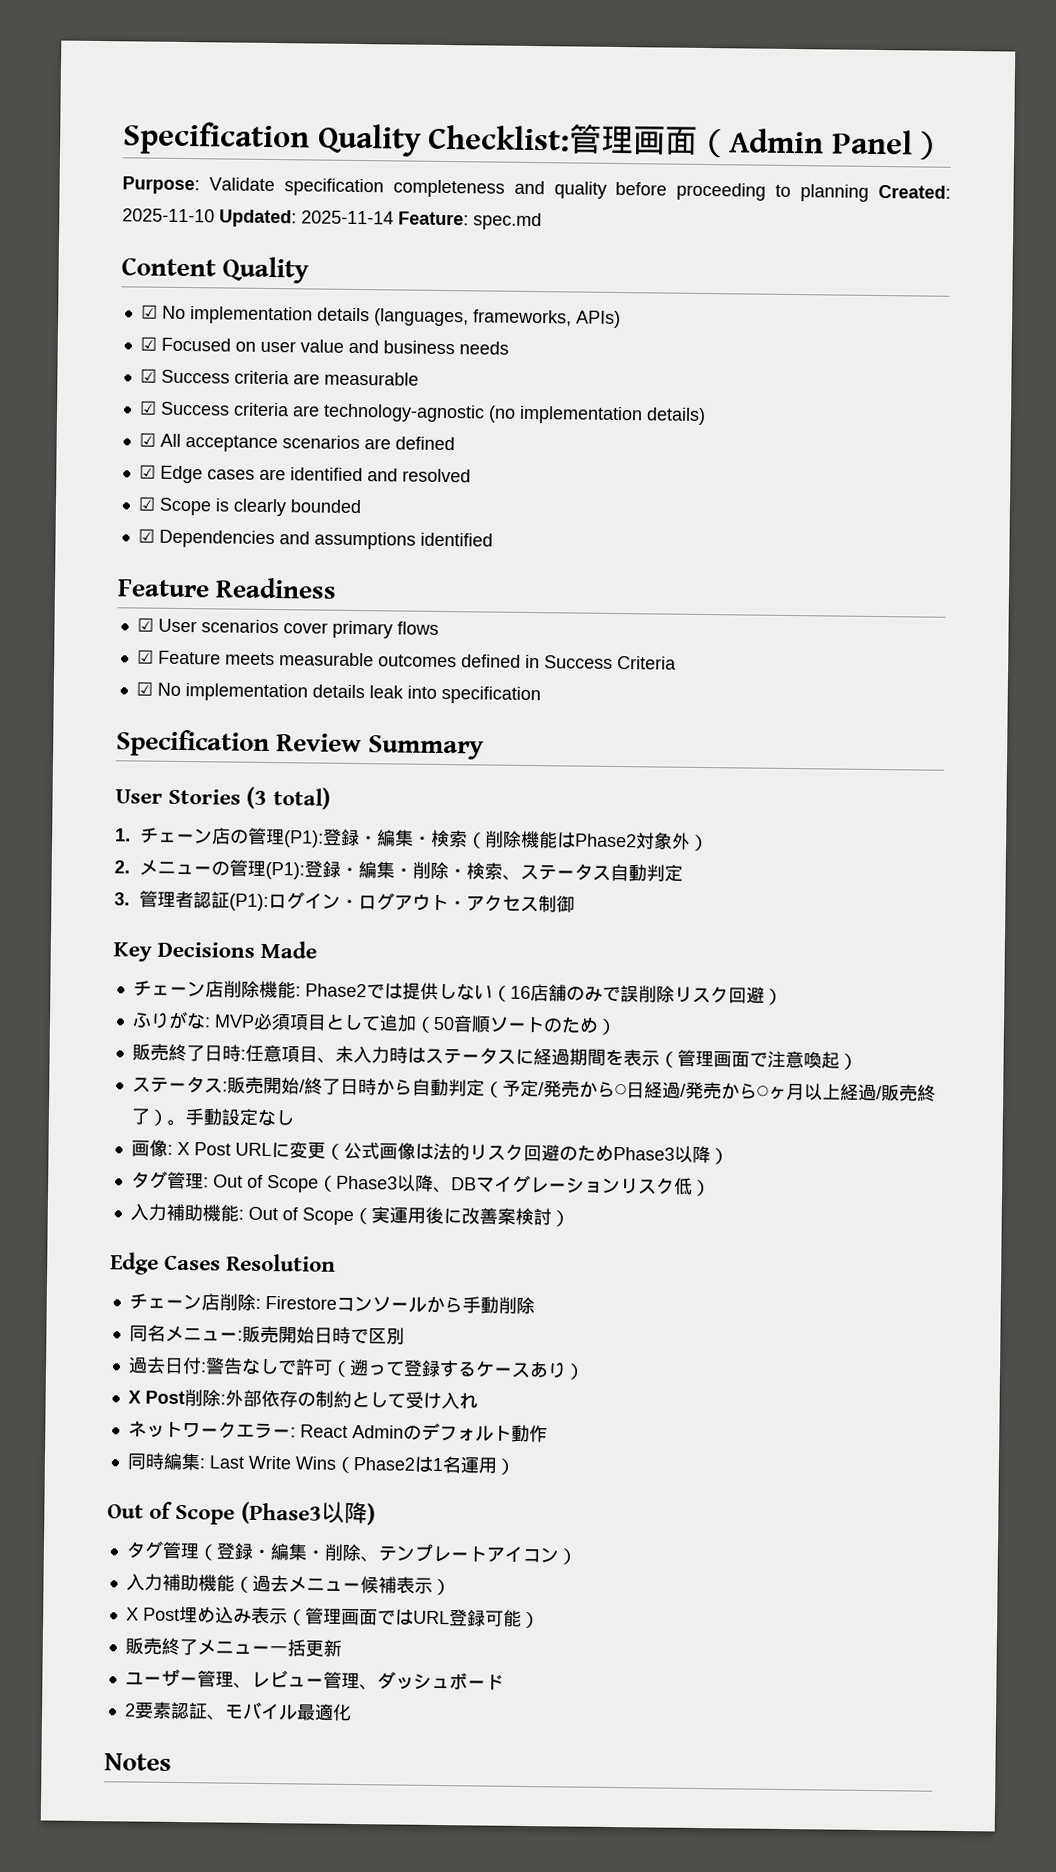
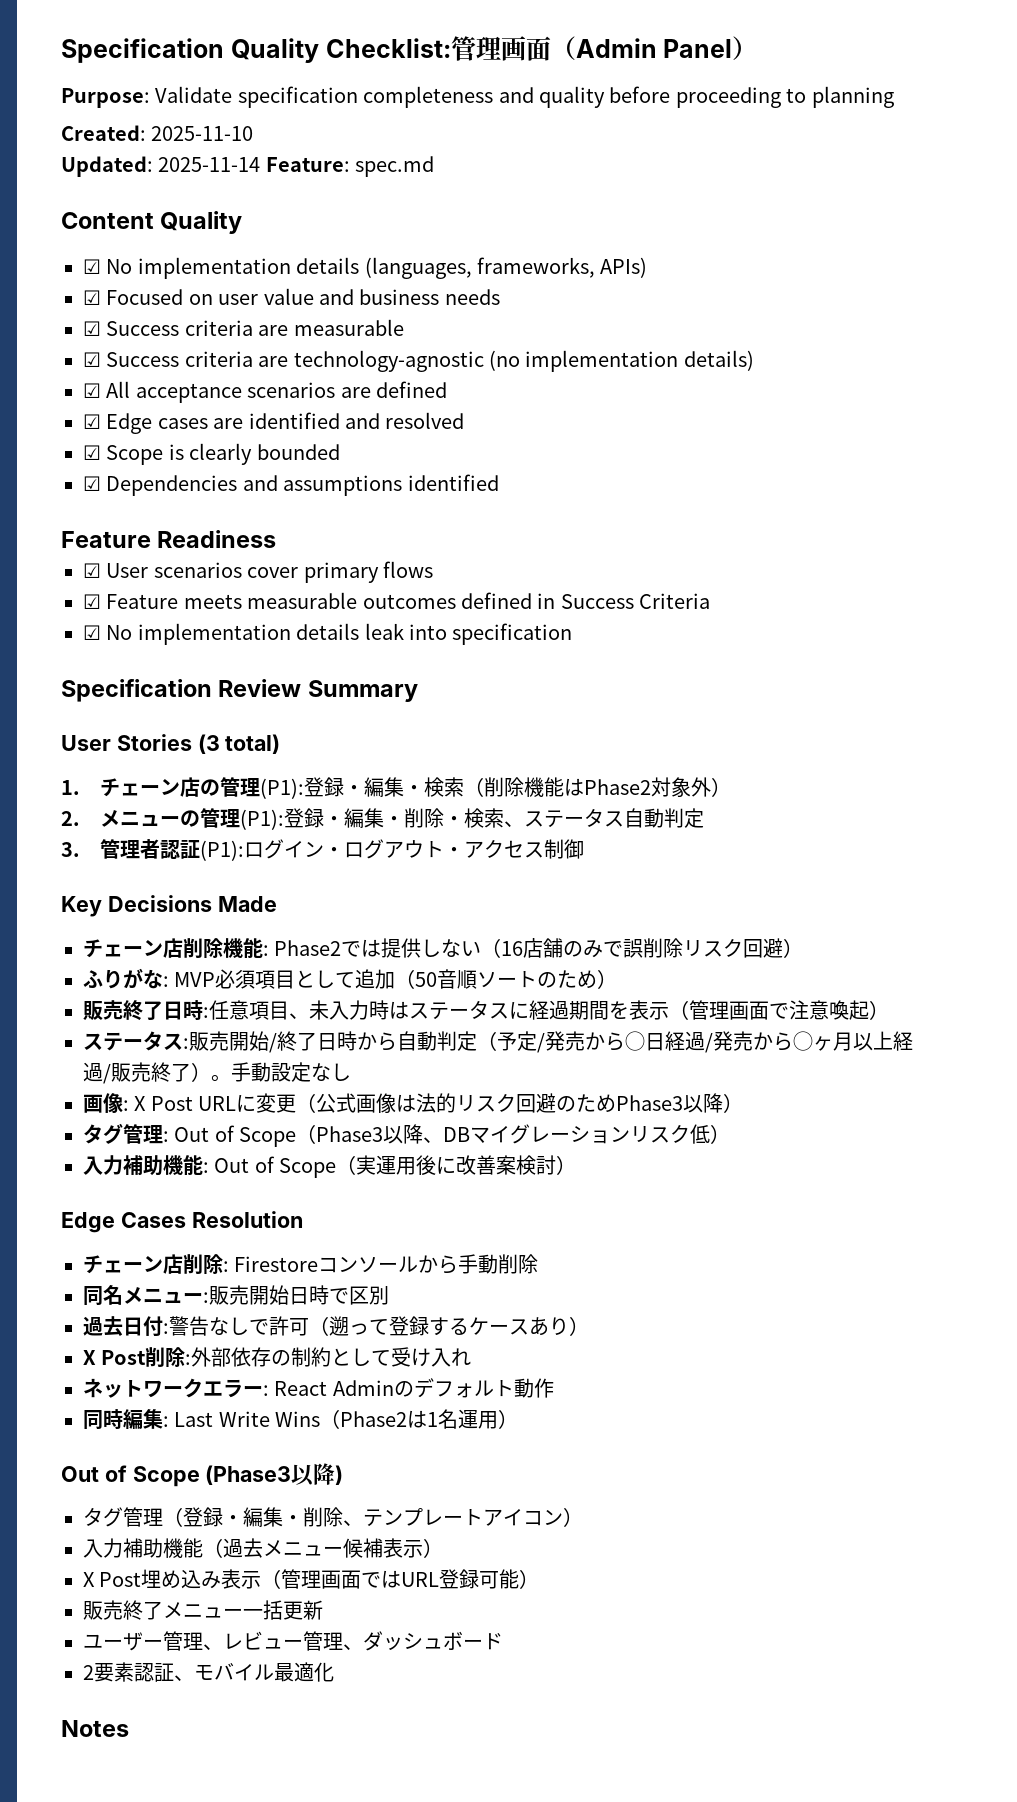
(870, 193) none -> (894, 97) //
(215, 215) none -> (254, 133) //

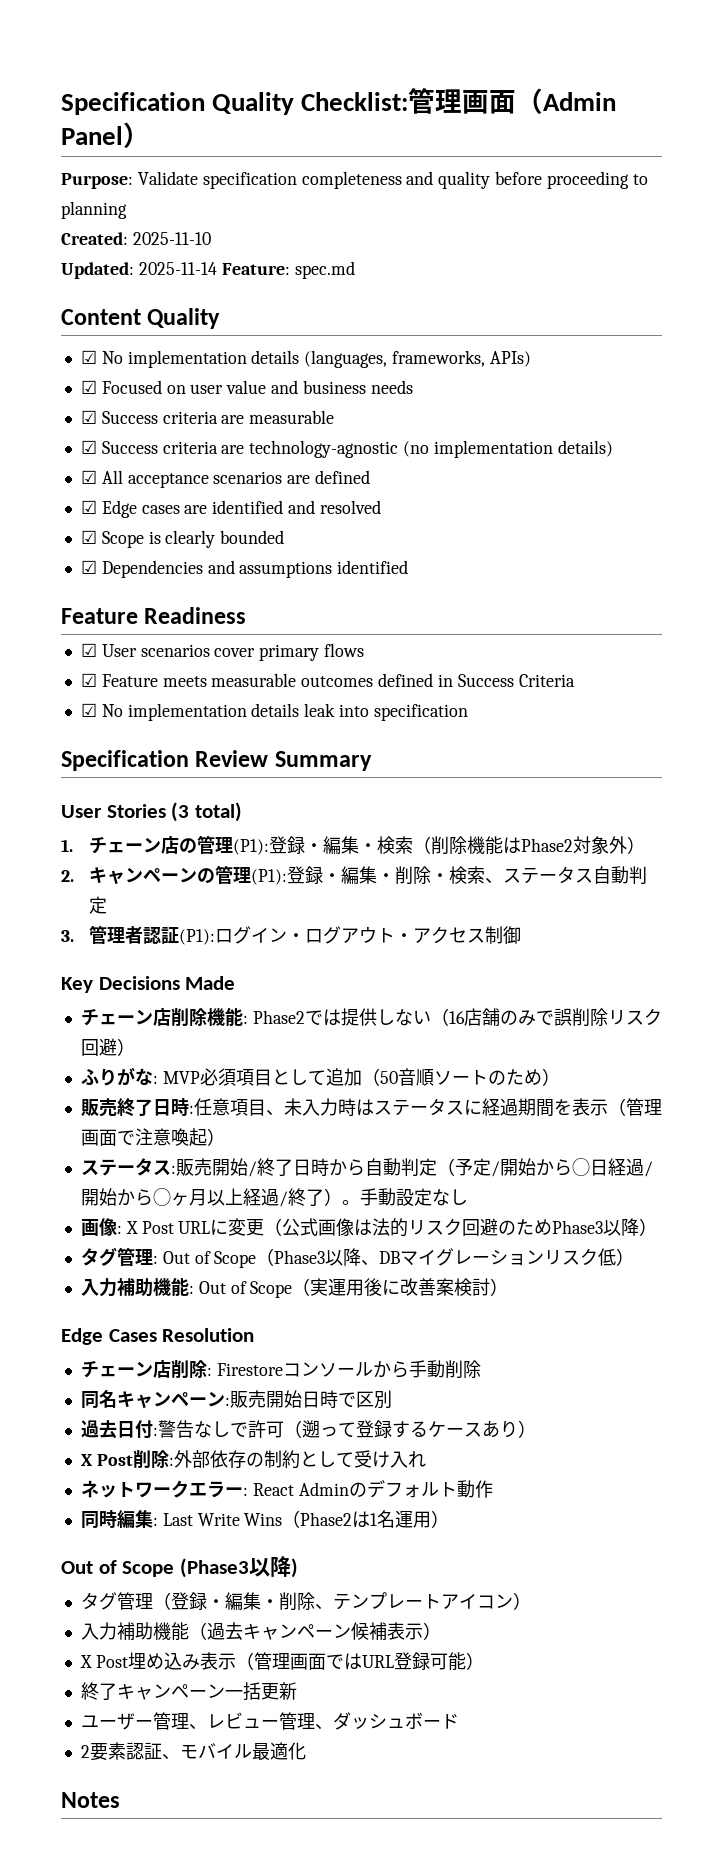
[99,810,180,827] メニュー -> [89,867,198,884] キャンペーン
[545,1031,585,1051] 発売 -> [499,1158,536,1176] 開始
[713,1031,753,1051] 発売 -> [80,1188,117,1206] 開始
[111,1062,151,1082] 販売 -> (288, 1199) none
[123,1287,203,1304] メニュー -> [116,1391,225,1408] キャンペーン
[263,1540,343,1556] メニュー -> [242,1623,351,1640] キャンペーン
[83,1600,243,1620] 販売終了メニュー -> [80,1682,225,1700] 終了キャンペーン

